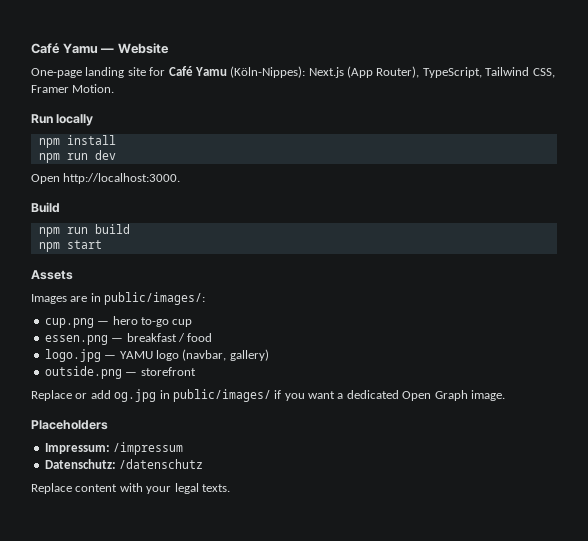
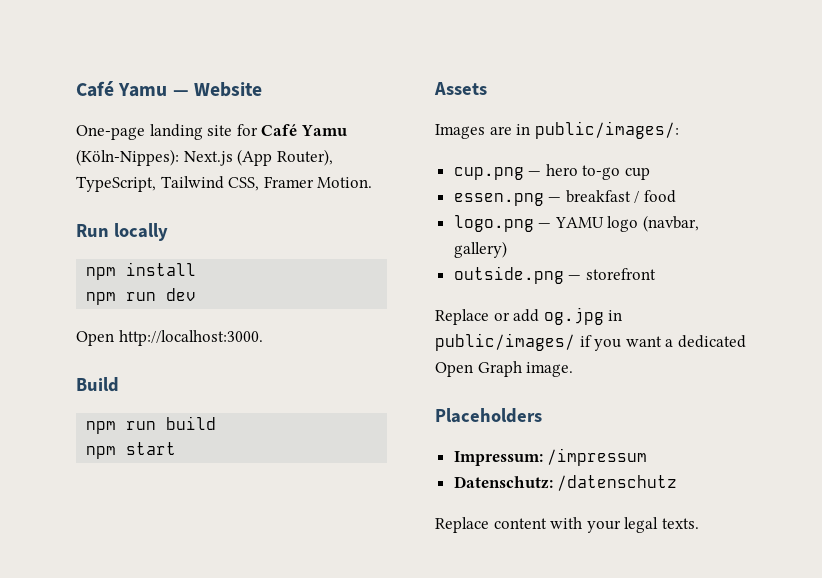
[44,349,101,362] logo.jpg -> [453,215,534,232] logo.png

